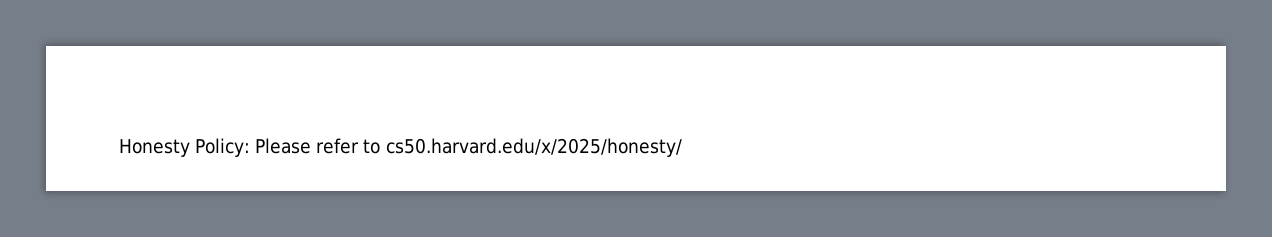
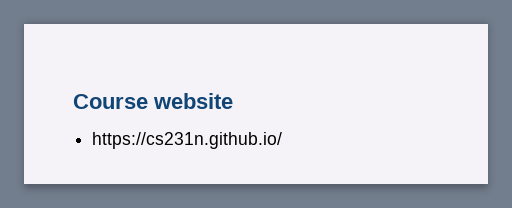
[119,138,682,157] Honesty Policy: Please refer to cs50.harvard.edu/x/2025/honesty/ -> [73,93,233,109] [92,132,283,149] Course website // https://cs231n.github.io/

